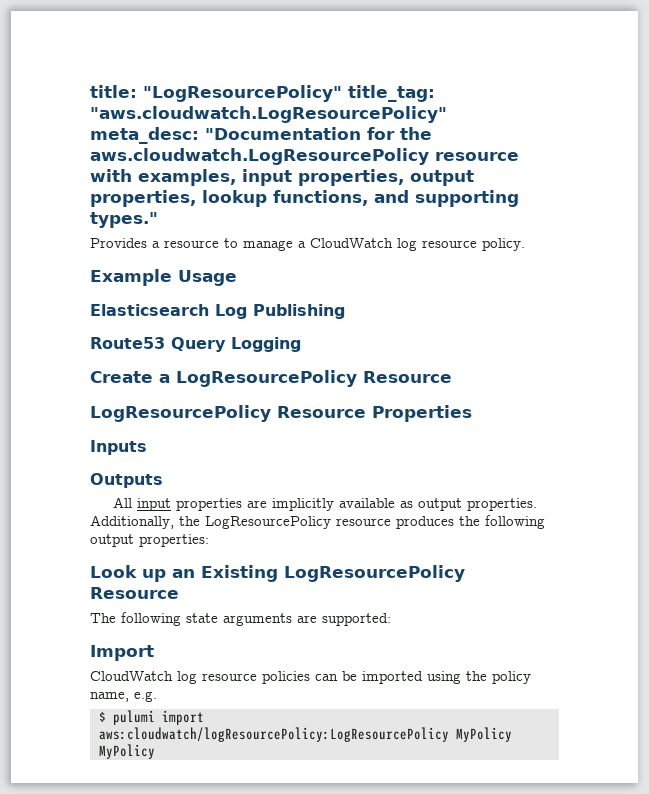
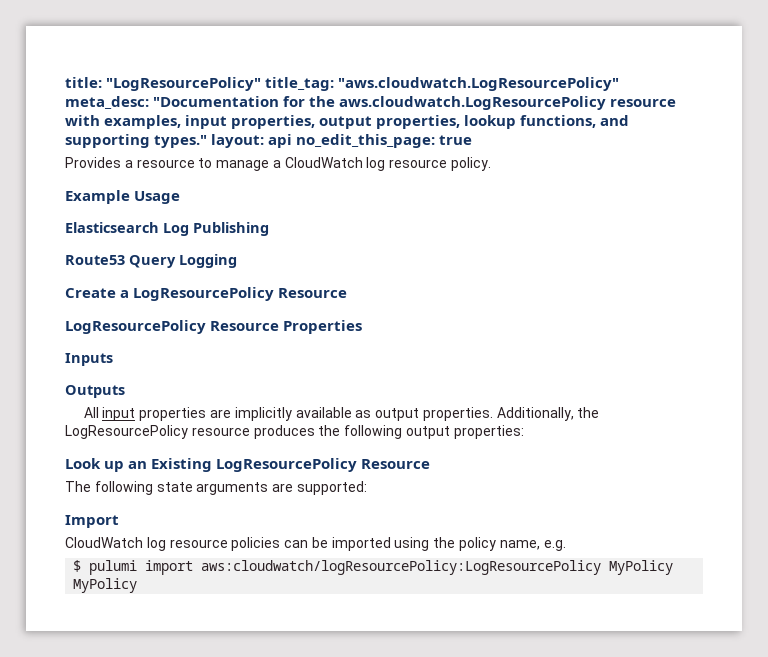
(158, 220) none -> [211,134,473,148] layout: api no_edit_this_page: true

